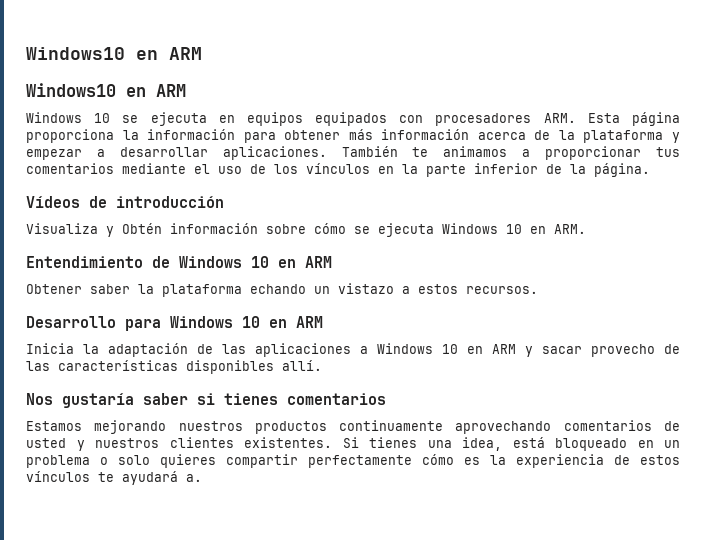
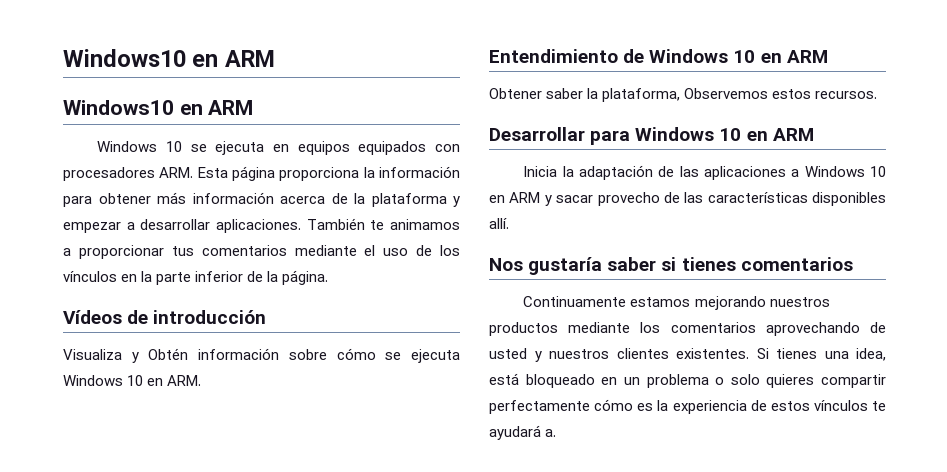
[162,283,410,297] plataforma echando un vistazo a -> [602,88,769,102] plataforma, Observemos
[26,316,116,328] Desarrollo -> [489,127,585,141] Desarrollar
[26,421,82,431] Estamos -> [523,296,691,307] Continuamente estamos
[339,420,652,434] continuamente aprovechando comentarios -> [568,322,860,336] mediante los comentarios aprovechando

